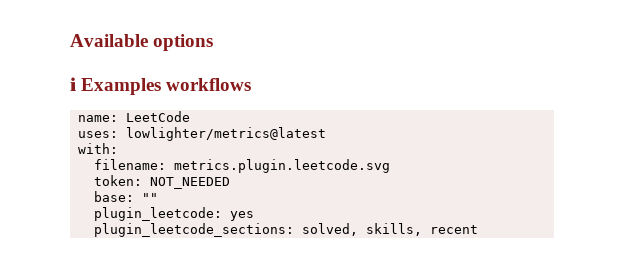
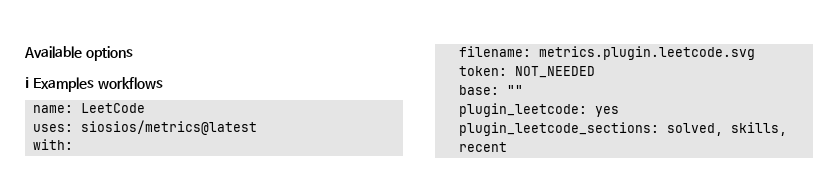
[126,127,327,141] lowlighter/metrics@latest -> [80,120,257,135] siosios/metrics@latest

